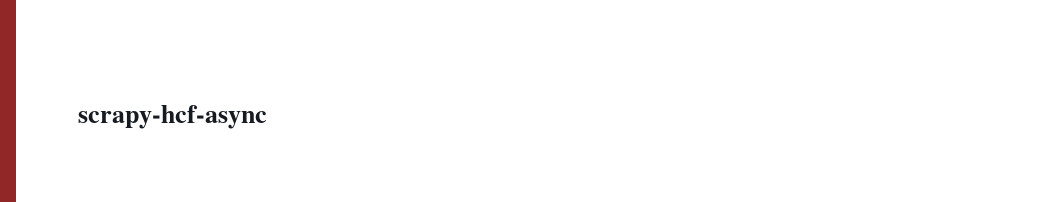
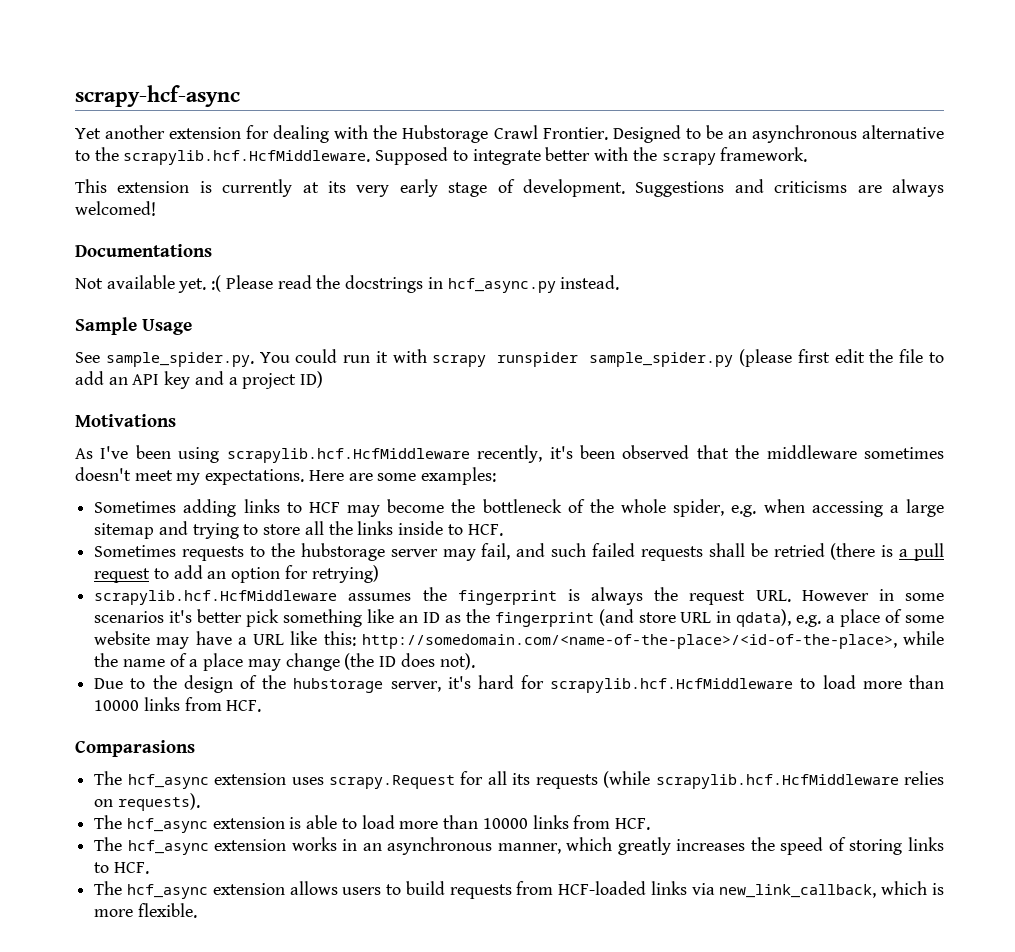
(267, 117) none -> [75,125,945,143] [75,147,808,165] [75,179,944,197] [75,201,156,216] [75,244,212,257] [75,275,620,293] [75,317,193,335] [75,349,945,367] [75,371,324,389] [75,414,176,427] [75,445,944,463] [75,467,497,485] [94,499,944,517] [94,521,503,539] [94,543,944,561] [94,565,379,583] [94,587,944,605] [94,609,944,627] [94,631,944,649] [94,653,475,671] [94,675,944,693] [94,697,262,712] [75,740,195,757] [94,771,944,789] [94,793,200,811] [94,815,650,833] [94,837,944,855] [94,862,149,874] [94,881,944,899] [94,903,197,918] // Yet another extension for dealing with the Hubstorage Crawl Frontier. Designed to be an asynchronous alternative to the scrapylib.hcf.HcfMiddleware. Supposed to integrate better with the scrapy framework. // This extension is currently at its very early stage of development. Suggestions and criticisms are always welcomed! // Documentations // Not available yet. :( Please read the docstrings in hcf_async.py instead. // Sample Usage // See sample_spider.py. You could run it with scrapy runspider sample_spider.py (please first edit the file to add an API key and a project ID) // Motivations // As I've been using scrapylib.hcf.HcfMiddleware recently, it's been observed that the middleware sometimes doesn't meet my expectations. Here are some examples: // Sometimes adding links to HCF may become the bottleneck of the whole spider, e.g. when accessing a large sitemap and trying to store all the links inside to HCF. // Sometimes requests to the hubstorage server may fail, and such failed requests shall be retried (there is a pull request to add an option for retrying) // scrapylib.hcf.HcfMiddleware assumes the fingerprint is always the request URL. However in some scenarios it's better pick something like an ID as the fingerprint (and store URL in qdata), e.g. a place of some website may have a URL like this: http://somedomain.com/<name-of-the-place>/<id-of-the-place>, while the name of a place may change (the ID does not). // Due to the design of the hubstorage server, it's hard for scrapylib.hcf.HcfMiddleware to load more than 10000 links from HCF. // Comparasions // The hcf_async extension uses scrapy.Request for all its requests (while scrapylib.hcf.HcfMiddleware relies on requests). // The hcf_async extension is able to load more than 10000 links from HCF. // The hcf_async extension works in an asynchronous manner, which greatly increases the speed of storing links to HCF. // The hcf_async extension allows users to build requests from HCF-loaded links via new_link_callback, which is more flexible.

